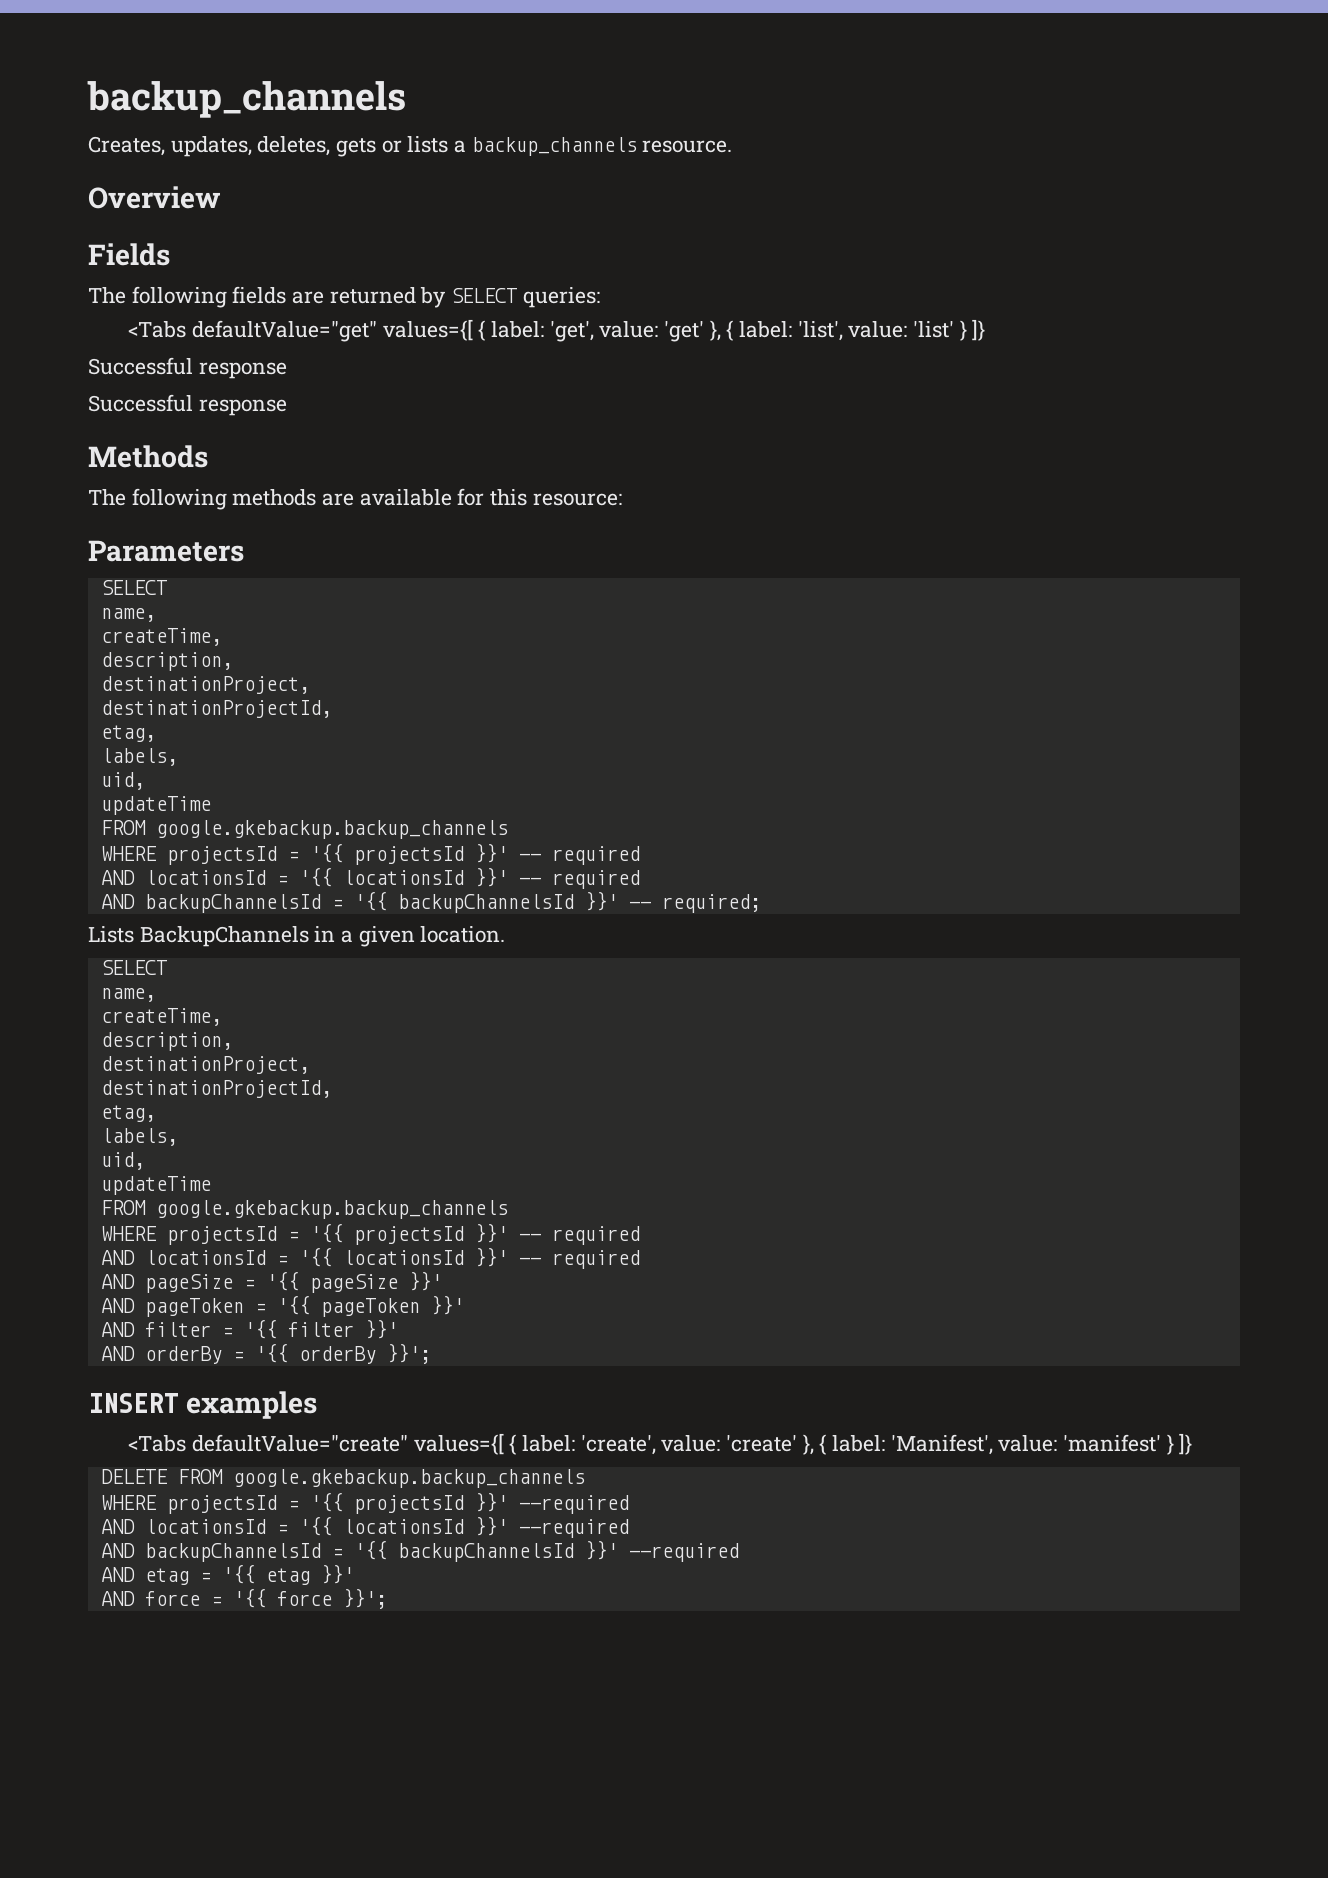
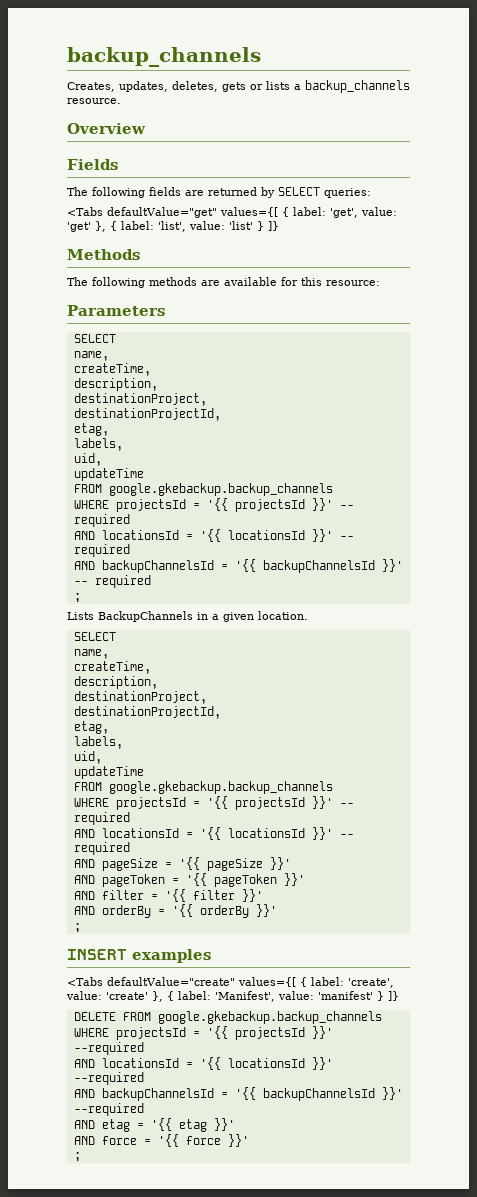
[88,357,287,379] [88,394,287,416] // Successful response // Successful response -> (279, 226) none
[661,894,761,913] required; -> [94,575,151,588] [73,593,81,603] required // ;
[386,1343,431,1364] }}'; -> [255,904,277,917] [73,923,81,933] }}' // ;
[342,1588,387,1609] }}'; -> [227,1134,249,1147] [73,1152,81,1162] }}' // ;

